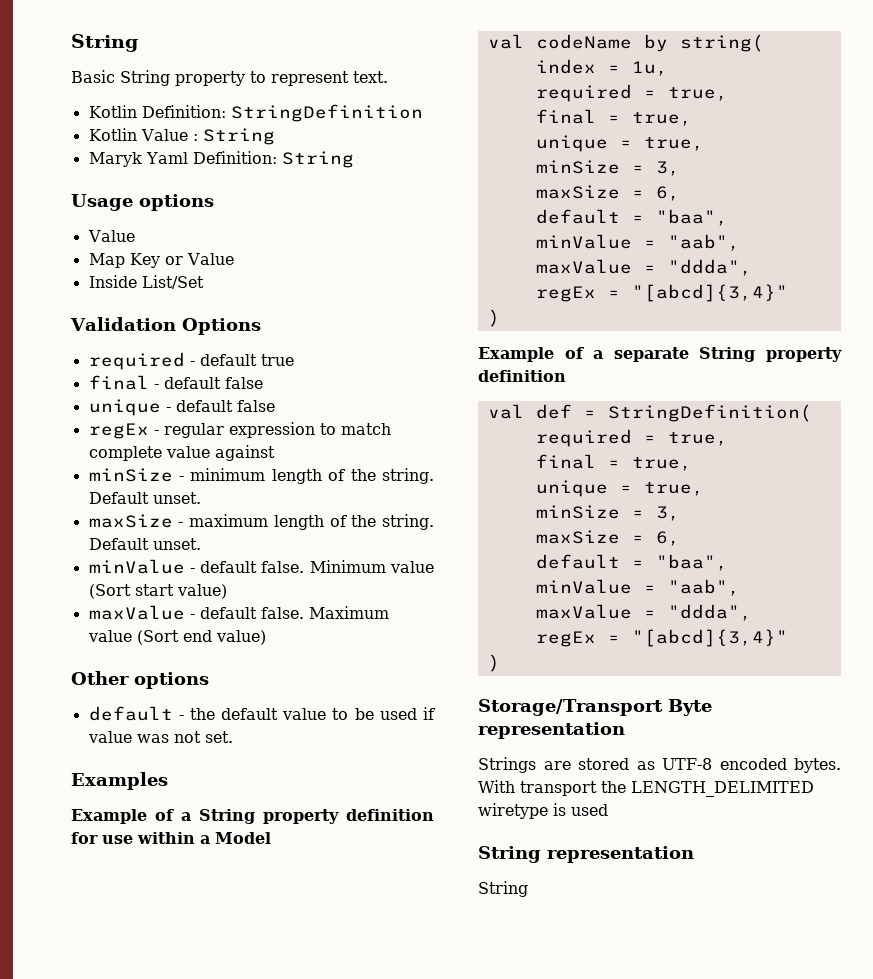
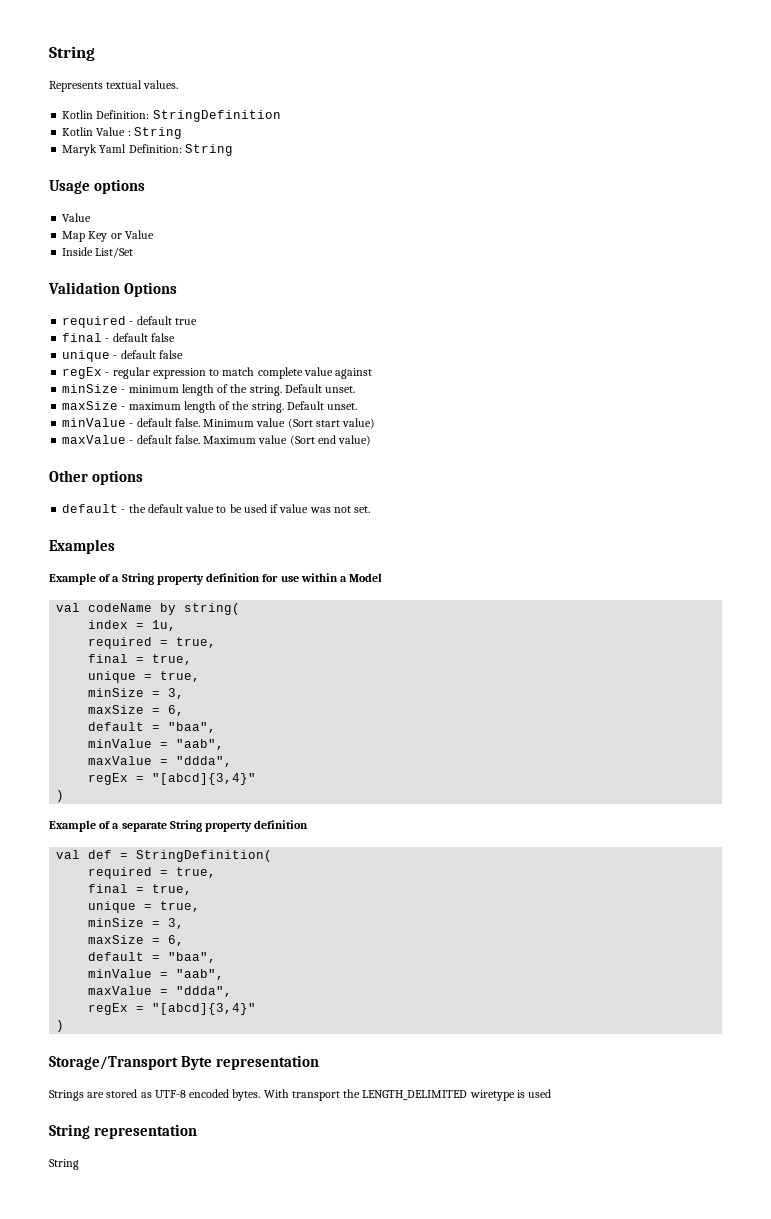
[71,34,138,52] [71,70,388,86] String // Basic String property to represent text. -> [49,46,95,61] [49,80,179,92] String // Represents textual values.

